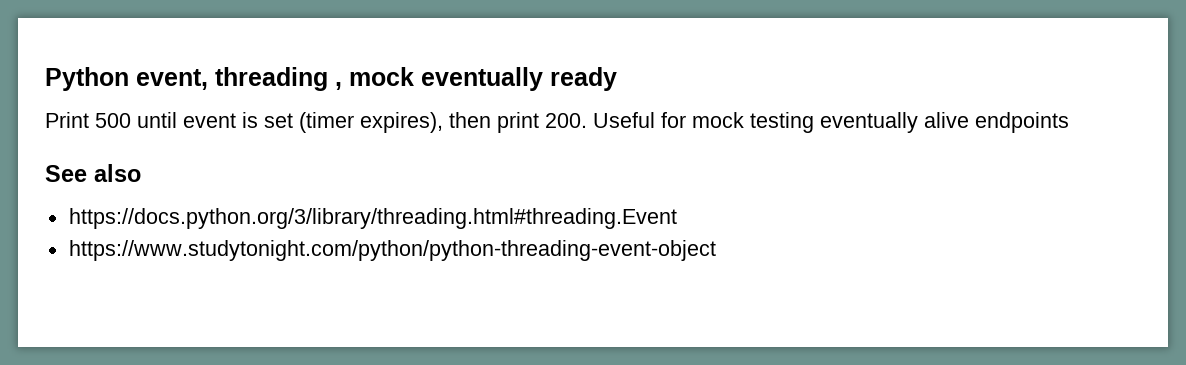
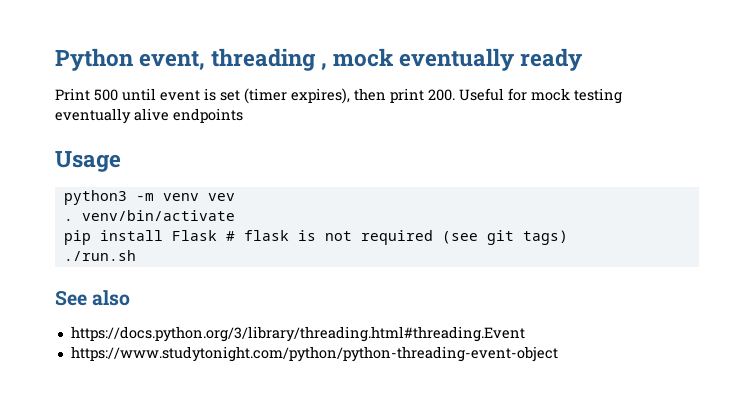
(1069, 122) none -> [55,151,121,172] [63,190,235,205] [63,210,235,221] [63,230,568,245] [63,250,136,261] // Usage // python3 -m venv vev // . venv/bin/activate // pip install Flask # flask is not required (see git tags) // ./run.sh

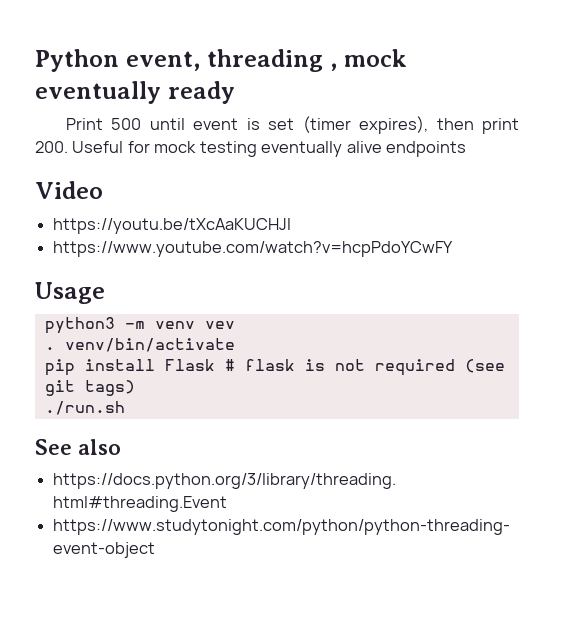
(243, 115) none -> [35,181,103,199] [53,218,292,234] [53,241,454,257] // Video // https://youtu.be/tXcAaKUCHJI // https://www.youtube.com/watch?v=hcpPdoYCwFY

